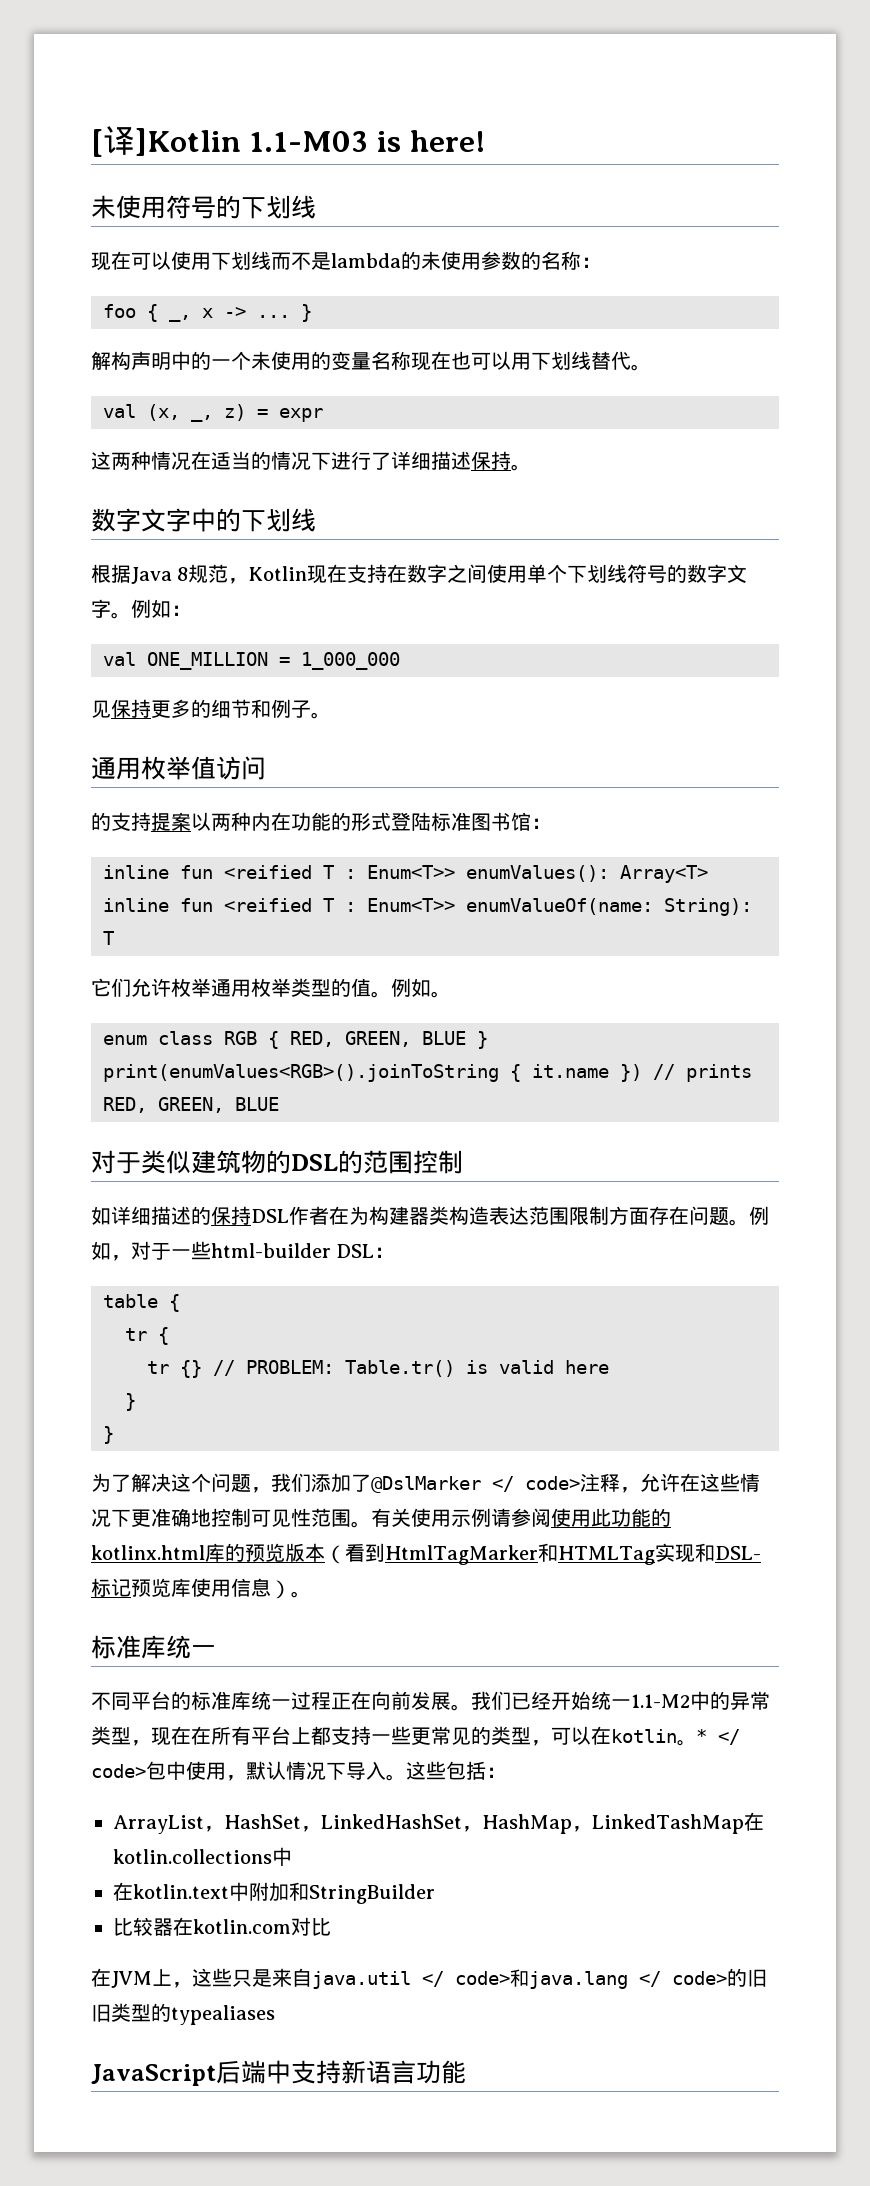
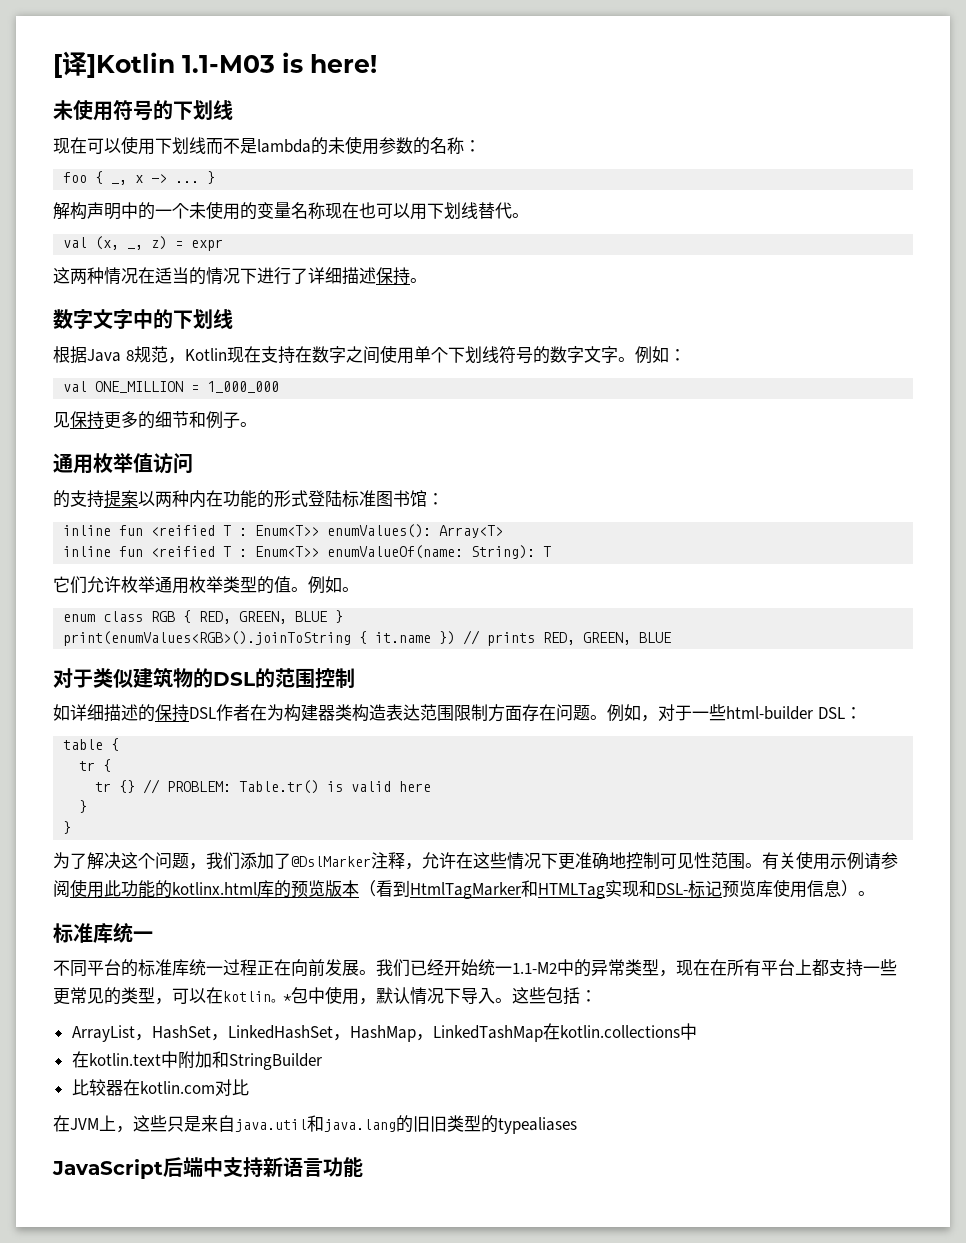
[492,1476,580,1492] </ code> -> (371, 861) none
[718,1729,740,1745] [91,1764,146,1778] </ code> -> (292, 998) none
[422,1969,727,1989] </ code>和java.lang </ code> -> [307,1115,396,1132] 和java.lang

